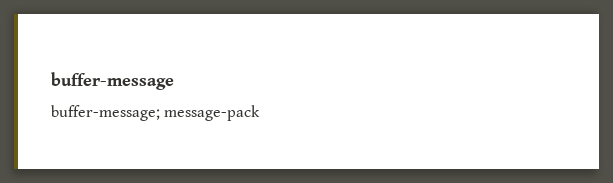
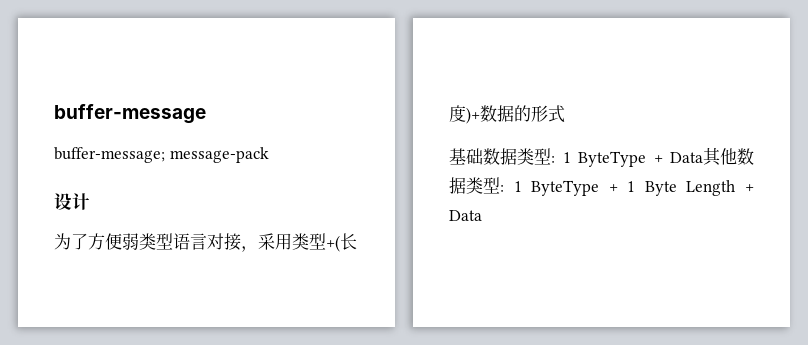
(261, 113) none -> [54,193,90,210] [54,233,357,252] [449,105,565,124] [449,147,754,167] [449,177,754,196] [449,210,482,221] // 设计 // 为了方便弱类型语言对接，采用类型+(长度)+数据的形式 // 基础数据类型: 1 ByteType + Data其他数据类型: 1 ByteType + 1 Byte Length + Data

